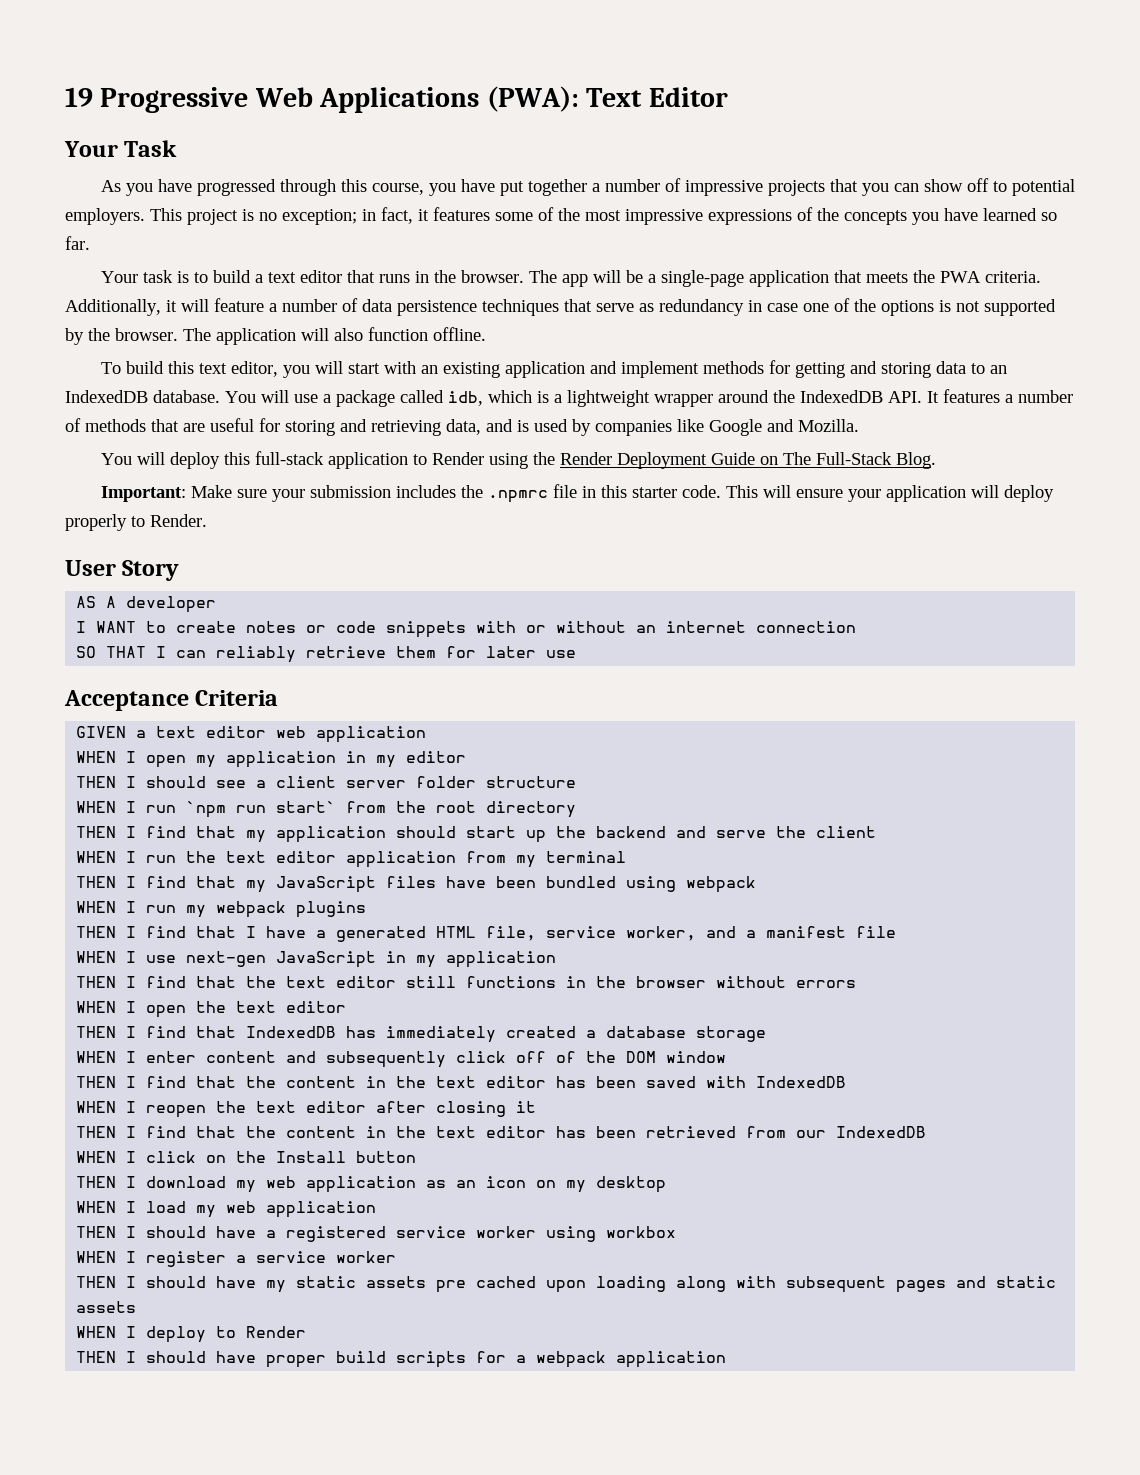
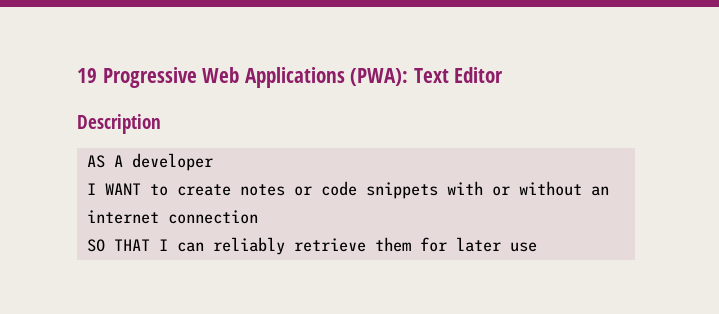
[64,140,178,157] [100,178,1075,196] [65,207,1057,225] [65,236,90,250] [100,270,1041,287] [65,298,1056,316] [65,327,486,345] [100,360,1007,378] [65,389,1073,407] [65,418,859,436] [100,451,936,469] [100,484,1054,503] [65,514,207,531] [65,560,180,581] Your Task // As you have progressed through this course, you have put together a number of impressive projects that you can show off to potential employers. This project is no exception; in fact, it features some of the most impressive expressions of the concepts you have learned so far. // Your task is to build a text editor that runs in the browser. The app will be a single-page application that meets the PWA criteria. Additionally, it will feature a number of data persistence techniques that serve as redundancy in case one of the options is not supported by the browser. The application will also function offline. // To build this text editor, you will start with an existing application and implement methods for getting and storing data to an IndexedDB database. You will use a package called idb, which is a lightweight wrapper around the IndexedDB API. It features a number of methods that are useful for storing and retrieving data, and is used by companies like Google and Mozilla. // You will deploy this full-stack application to Render using the Render Deployment Guide on The Full-Stack Blog. // Important: Make sure your submission includes the .npmrc file in this starter code. This will ensure your application will deploy properly to Render. // User Story -> [77,114,161,134] Description
[64,690,279,711] [76,726,427,743] [76,751,467,768] [76,776,577,788] [76,801,577,818] [76,826,877,843] [76,851,627,868] [76,876,757,893] [76,901,367,918] [76,926,897,942] [76,951,557,968] [76,976,857,988] [76,1001,347,1018] [76,1026,767,1043] [76,1051,727,1068] [76,1076,847,1088] [76,1101,537,1118] [76,1126,927,1138] [76,1151,417,1163] [76,1176,667,1193] [76,1201,377,1218] [76,1226,677,1242] [76,1251,397,1267] [76,1276,1057,1293] [76,1301,137,1313] [76,1326,307,1343] [76,1351,727,1368] // Acceptance Criteria // GIVEN a text editor web application // WHEN I open my application in my editor // THEN I should see a client server folder structure // WHEN I run `npm run start` from the root directory // THEN I find that my application should start up the backend and serve the client // WHEN I run the text editor application from my terminal // THEN I find that my JavaScript files have been bundled using webpack // WHEN I run my webpack plugins // THEN I find that I have a generated HTML file, service worker, and a manifest file // WHEN I use next-gen JavaScript in my application // THEN I find that the text editor still functions in the browser without errors // WHEN I open the text editor // THEN I find that IndexedDB has immediately created a database storage // WHEN I enter content and subsequently click off of the DOM window // THEN I find that the content in the text editor has been saved with IndexedDB // WHEN I reopen the text editor after closing it // THEN I find that the content in the text editor has been retrieved from our IndexedDB // WHEN I click on the Install button // THEN I download my web application as an icon on my desktop // WHEN I load my web application // THEN I should have a registered service worker using workbox // WHEN I register a service worker // THEN I should have my static assets pre cached upon loading along with subsequent pages and static assets // WHEN I deploy to Render // THEN I should have proper build scripts for a webpack application -> (537, 247) none

